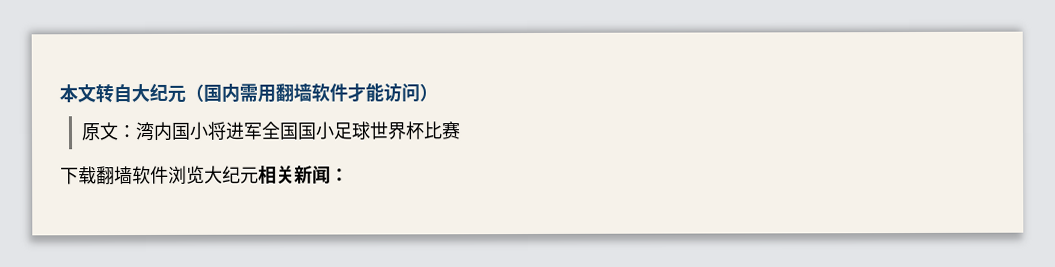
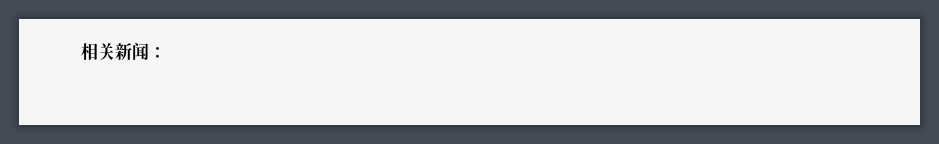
[59,82,438,104] [80,121,461,142] [60,165,259,185] 本文转自大纪元（国内需用翻墙软件才能访问） // 原文：湾内国小将进军全国国小足球世界杯比赛 // 下载翻墙软件浏览大纪元 -> (81, 51) none

